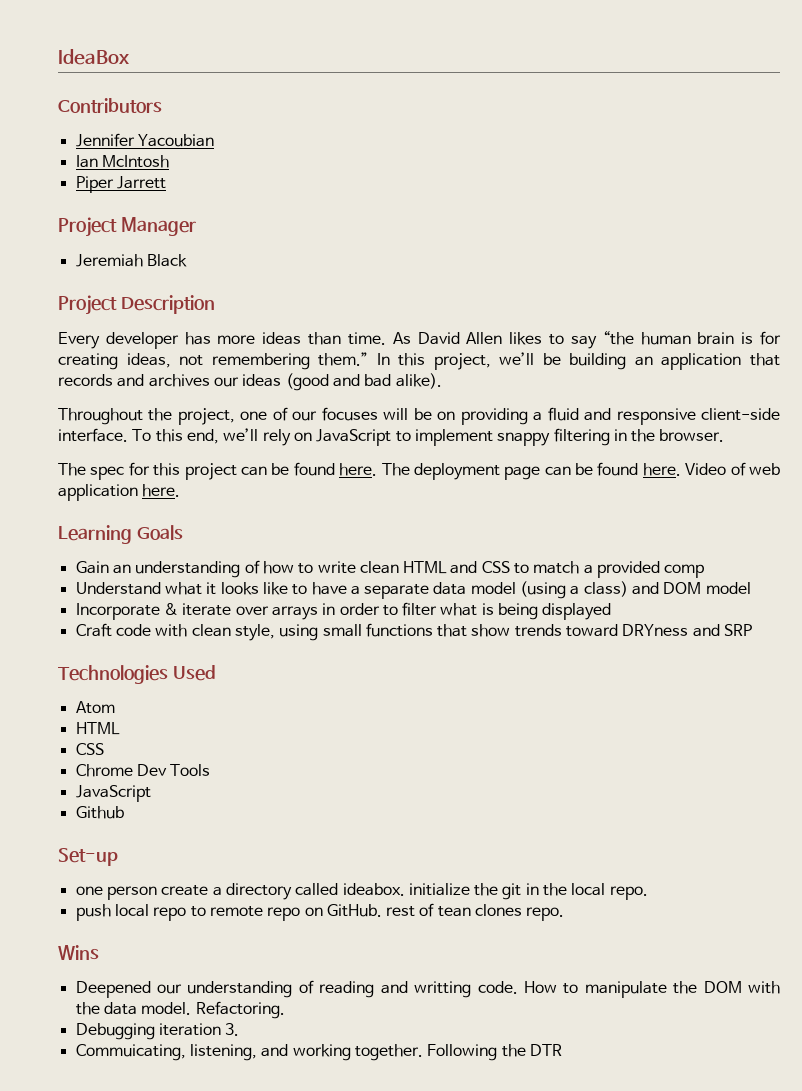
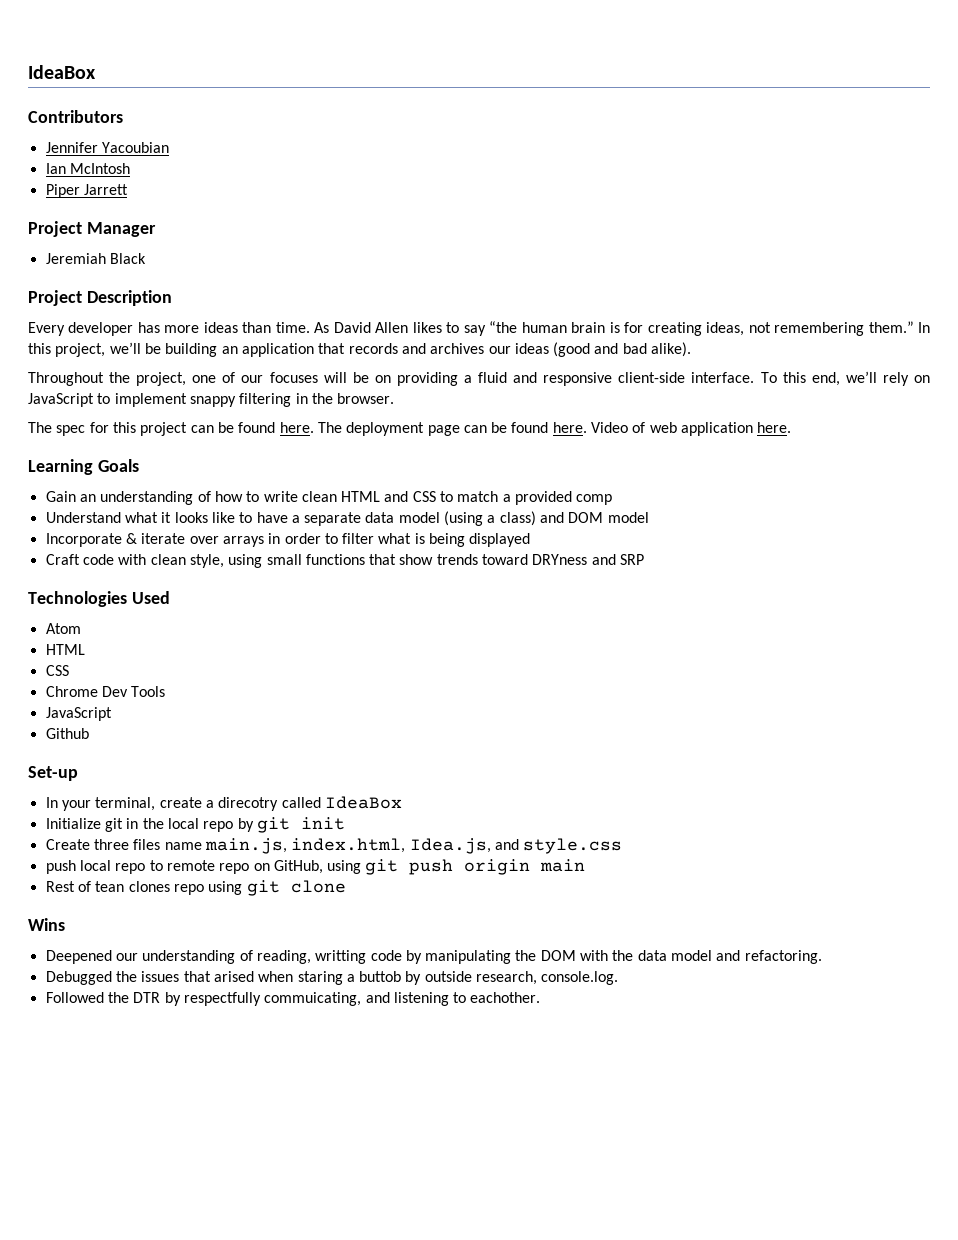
[75,883,648,900] one person create a directory called ideabox. initialize the git in the local repo. -> [45,796,402,811] [45,817,345,833] [45,838,623,854] In your terminal, create a direcotry called IdeaBox // Initialize git in the local repo by git init // Create three files name main.js, index.html, Idea.js, and style.css
[326,903,565,921] GitHub. rest of tean clones repo. -> [273,859,586,875] [45,880,346,896] GitHub, using git push origin main // Rest of tean clones repo using git clone
[319,981,667,998] reading and writting code. How to manipulate -> [256,950,512,964] reading, writting code by manipulating
[141,1001,285,1019] [75,1023,240,1040] [75,1044,562,1061] model. Refactoring. // Debugging iteration 3. // Commuicating, listening, and working together. Following the DTR -> [671,950,822,964] [45,971,619,985] [45,992,541,1006] model and refactoring. // Debugged the issues that arised when staring a buttob by outside research, console.log. // Followed the DTR by respectfully commuicating, and listening to eachother.

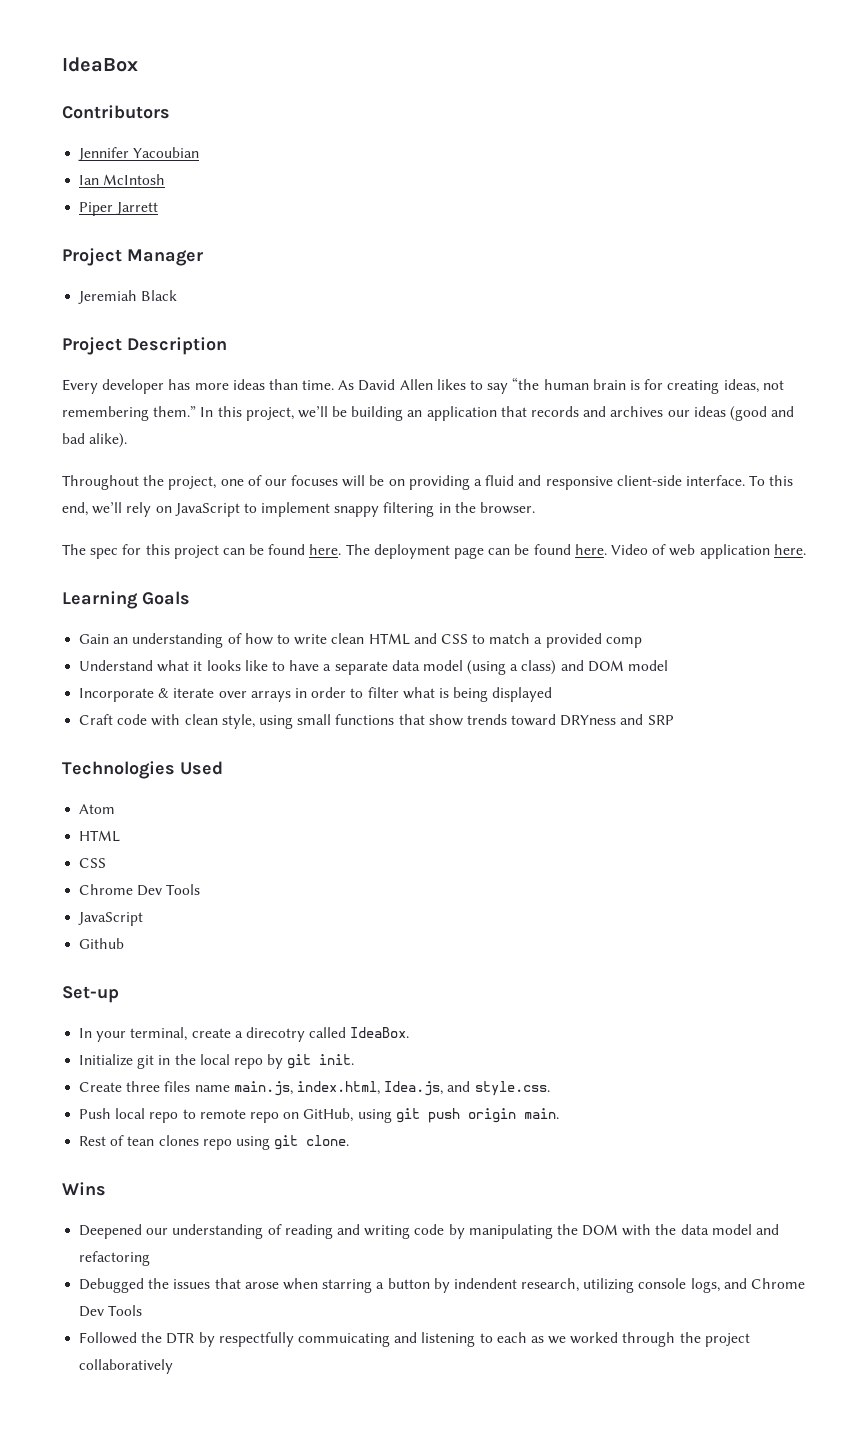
[324,796,402,809] IdeaBox -> [350,1027,410,1038] IdeaBox.
[300,817,345,830] init -> [319,1054,355,1065] init.
[523,838,623,854] [45,860,76,874] style.css // push -> [474,1081,550,1096] [79,1108,112,1119] style.css. // Push
[540,859,586,872] main -> [523,1108,559,1119] main.
[290,880,346,893] clone -> [306,1135,350,1146] clone.
[256,950,367,964] reading, writting -> [284,1224,411,1239] reading and writing
[744,950,822,964] refactoring. -> [79,1251,151,1266] refactoring
[213,971,619,985] arised when staring a buttob by outside research, console.log. -> [244,1278,806,1293] [79,1305,143,1317] arose when starring a button by indendent research, utilizing console logs, and Chrome Dev Tools
[264,992,362,1006] commuicating, -> [297,1333,390,1347] commuicating
[470,992,541,1003] eachother. -> [496,1332,750,1347] [79,1359,174,1374] each as we worked through the project collaboratively

